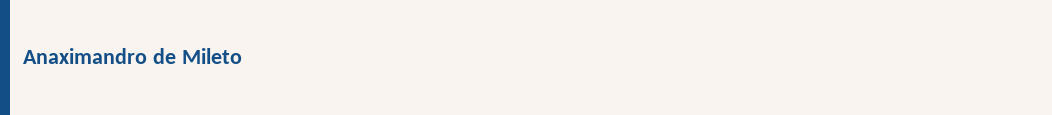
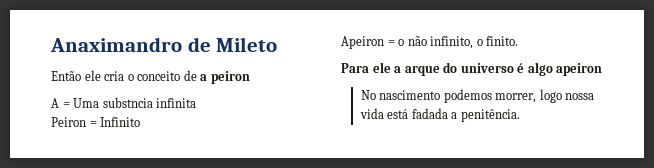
(242, 56) none -> [51,70,250,84] [51,97,197,108] [51,117,141,127] [341,36,519,49] [341,62,603,76] [360,89,595,103] [359,108,520,122] // Então ele cria o conceito de a peiron // A = Uma substncia infinita // Peiron = Infinito // Apeiron = o não infinito, o finito. // Para ele a arque do universo é algo apeiron // No nascimento podemos morrer, logo nossa vida está fadada a penitência.

